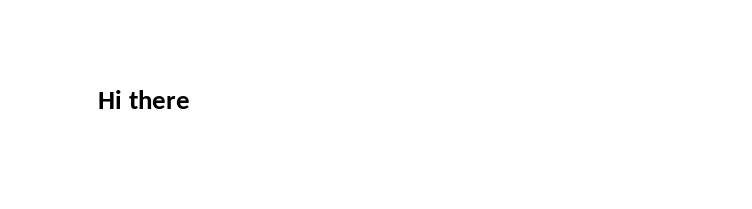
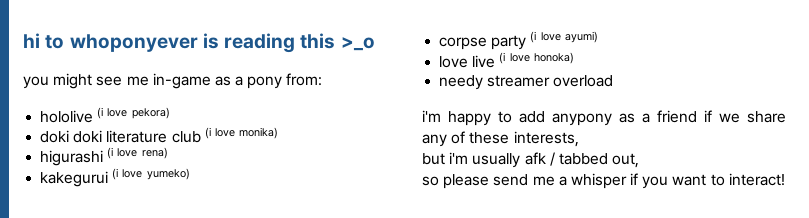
[98,90,191,109] Hi there -> [23,33,375,53] [23,73,323,89] [40,107,170,123] [40,127,279,143] [40,147,168,166] [40,168,190,187] [439,31,598,50] [439,52,574,68] [439,75,614,90] [422,110,786,126] [422,131,579,147] [422,152,640,168] [422,173,785,189] hi to whoponyever is reading this >_o // you might see me in-game as a pony from: // hololive (i love pekora) // doki doki literature club (i love monika) // higurashi (i love rena) // kakegurui (i love yumeko) // corpse party (i love ayumi) // love live (i love honoka) // needy streamer overload // i'm happy to add anypony as a friend if we share any of these interests, // but i'm usually afk / tabbed out, // so please send me a whisper if you want to interact!

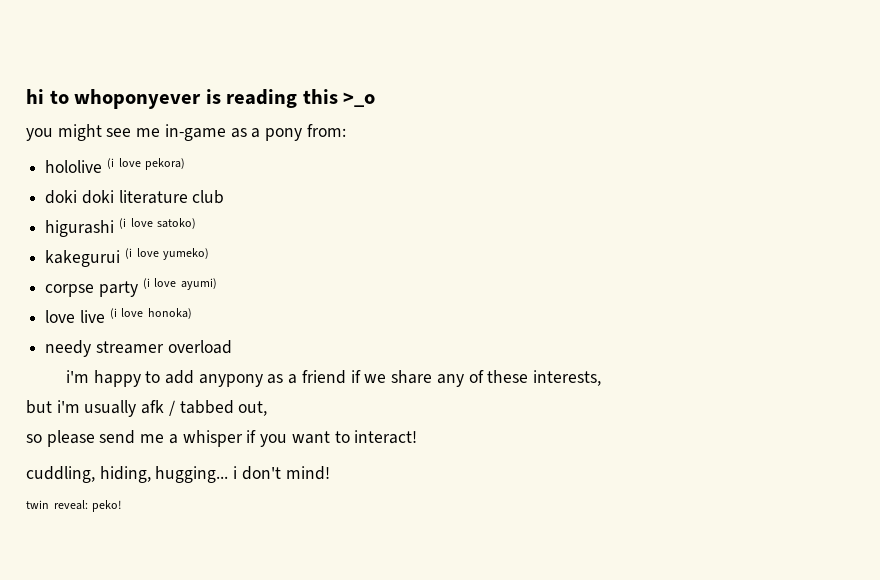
[204,127,279,139] (i love monika) -> (225, 197) none
[141,147,168,159] rena) -> [157,218,197,229] satoko)
(785, 179) none -> [26,466,330,483] [26,500,122,512] // cuddling, hiding, hugging... i don't mind! // twin reveal: peko!

